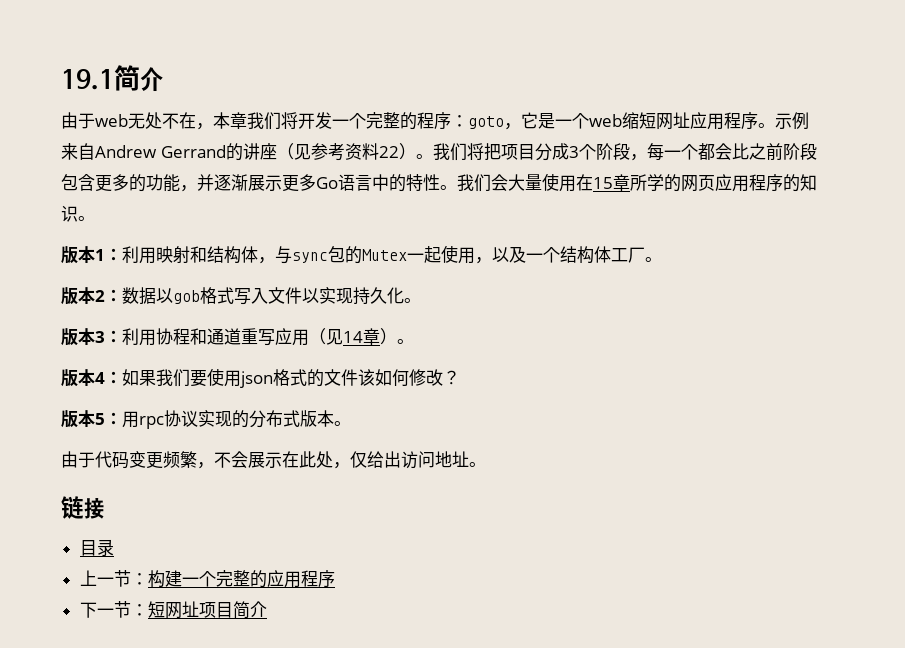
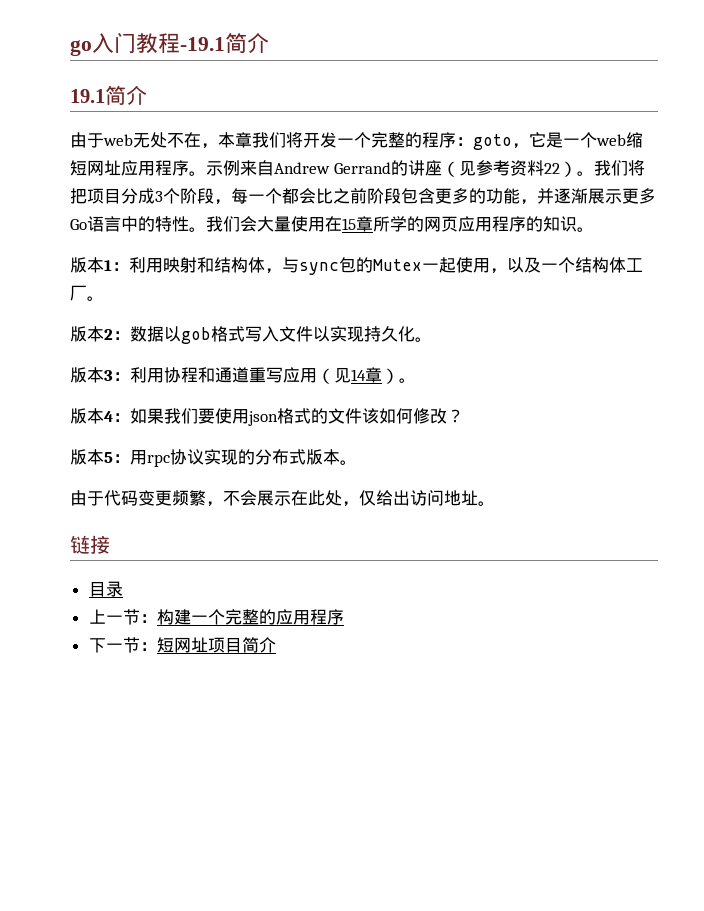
(61, 79) none -> [70,32,269,56] go入门教程-19.1简介 //

